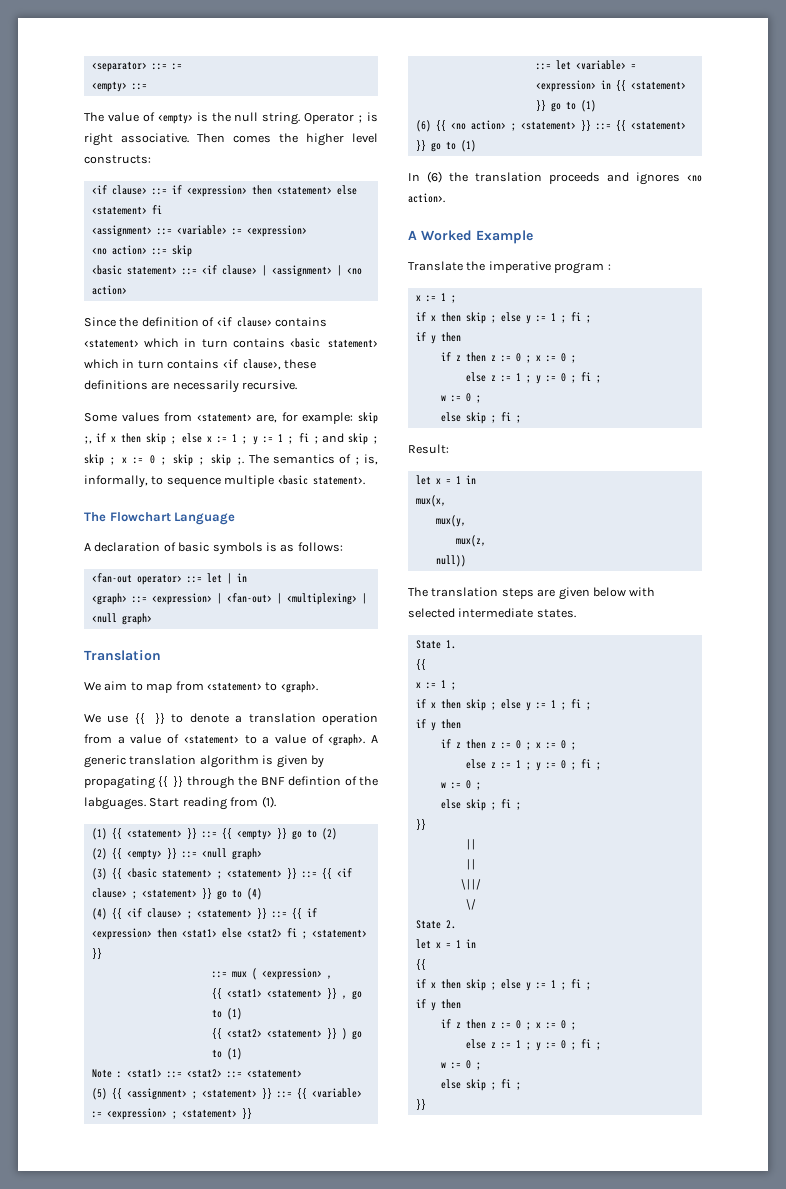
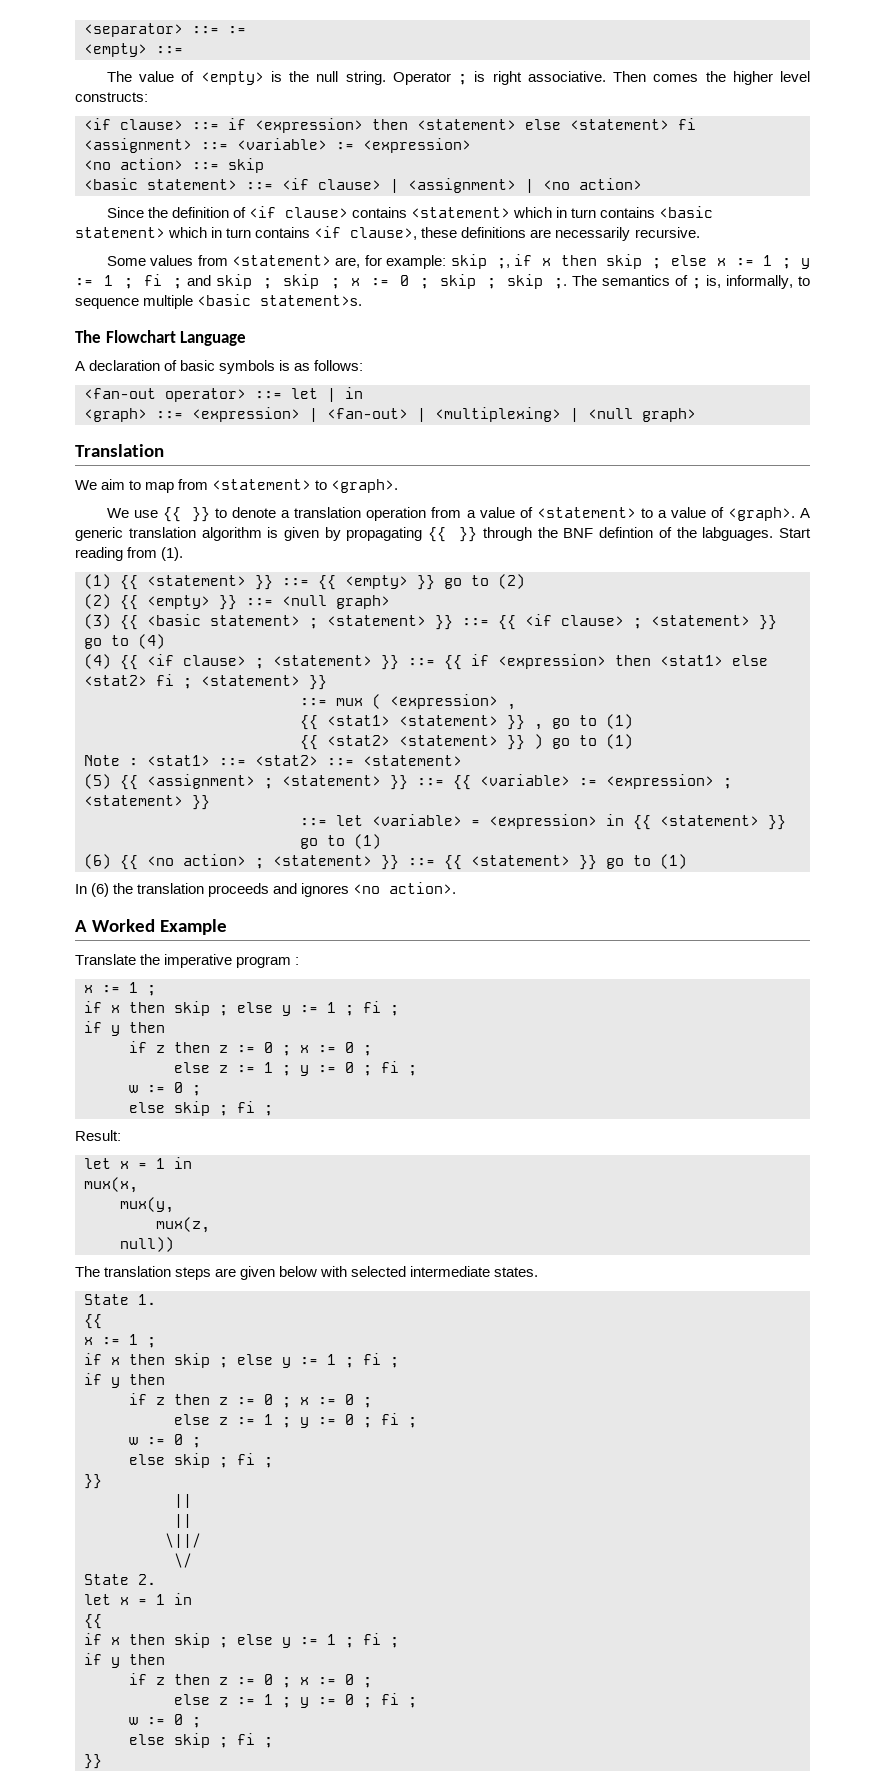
[312,476,365,485] statement>. -> [260,295,363,306] statement>s.

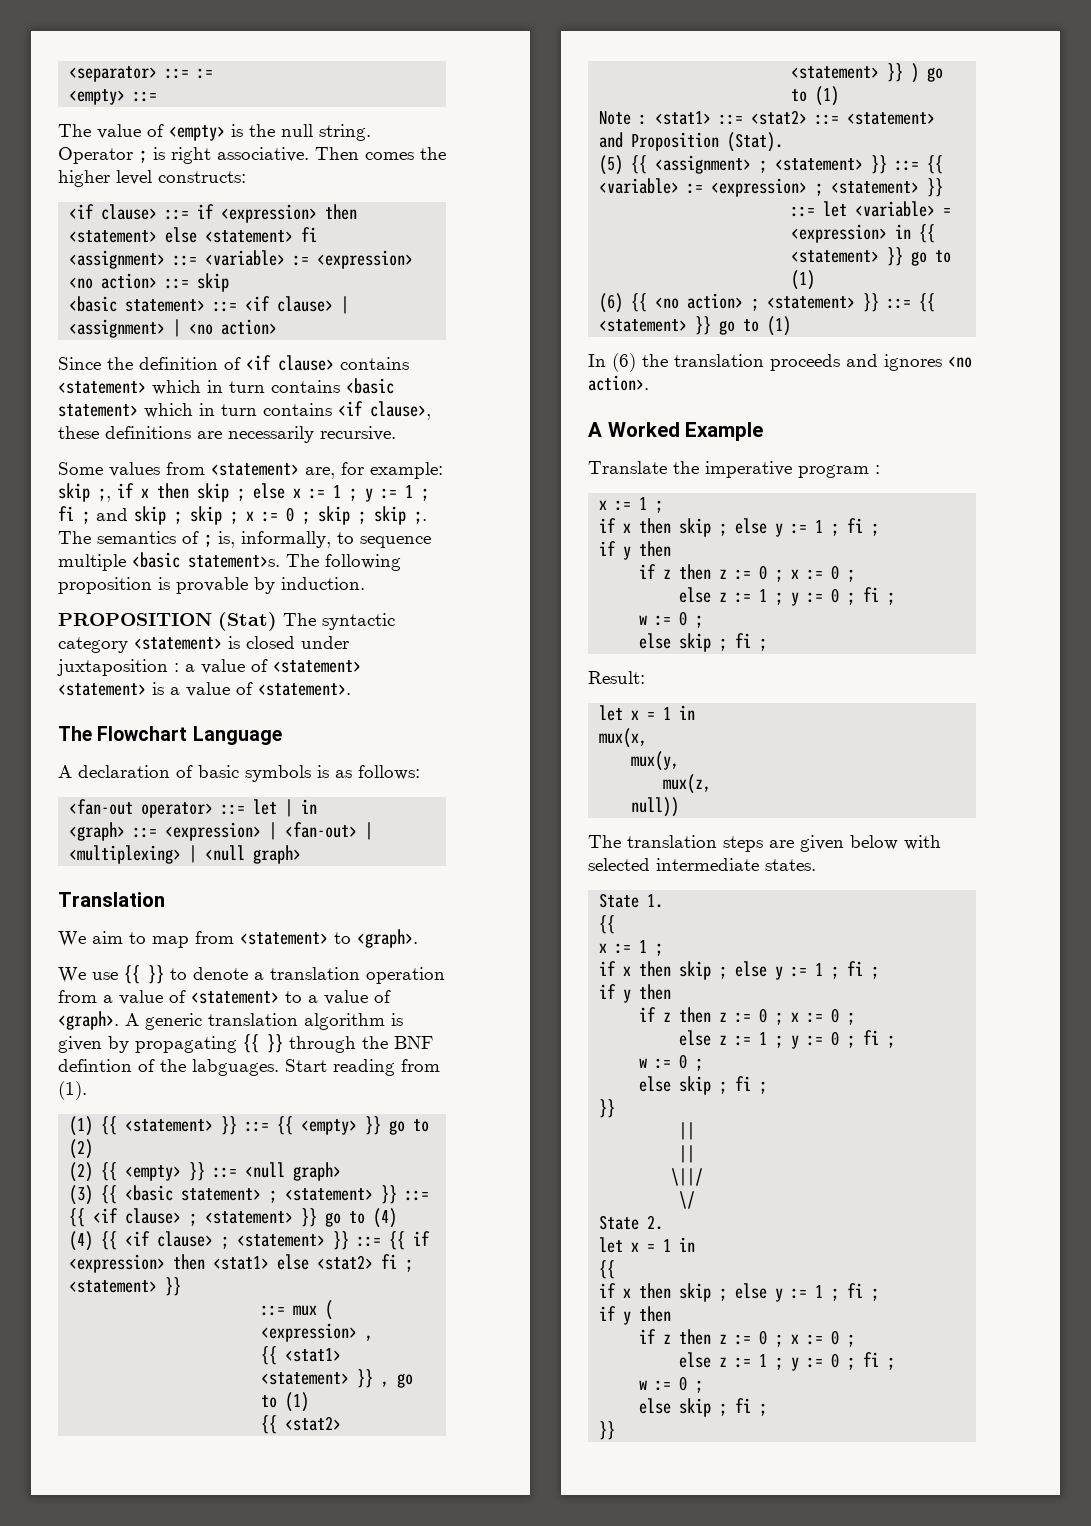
(363, 300) none -> [286,554,401,571] [58,577,365,594] [58,612,395,631] [58,636,349,653] [57,659,361,676] [58,682,351,697] The following proposition is provable by induction. // PROPOSITION (Stat) The syntactic category <statement> is closed under juxtaposition : a value of <statement> <statement> is a value of <statement>.
(462, 760) none -> [599,132,784,152] and Proposition (Stat).

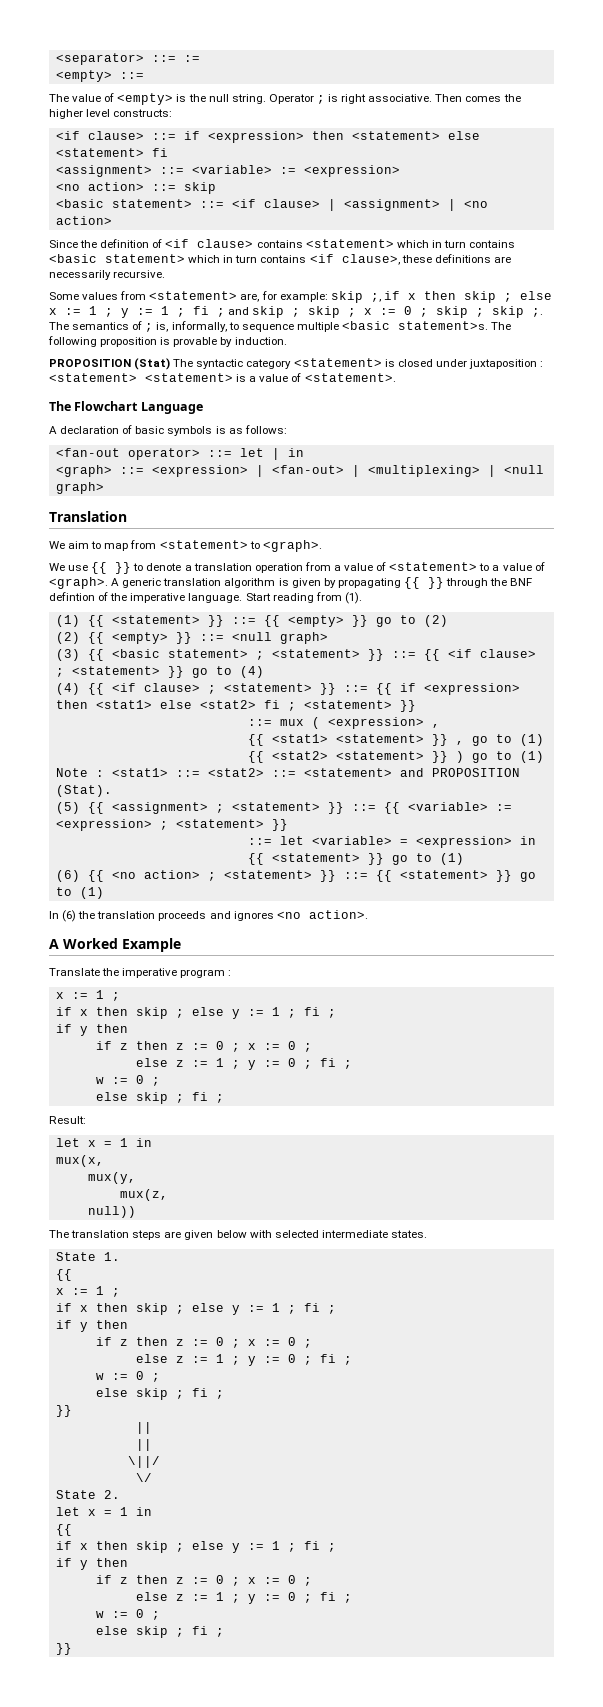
[185,659,268,674] a value of -> (544, 364) none
[192,1059,279,1076] labguages. -> [130,593,243,603] imperative language.
[631,132,720,151] Proposition -> [431,768,520,777] PROPOSITION

